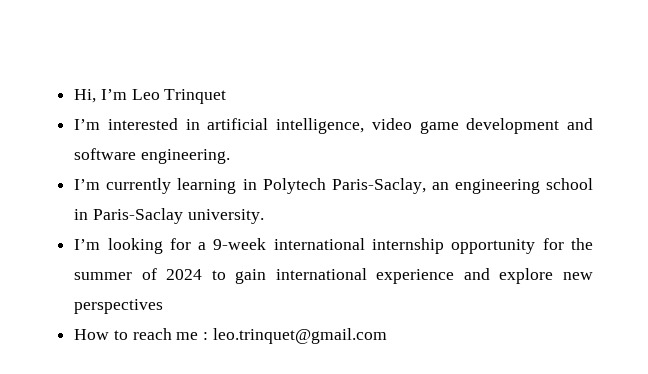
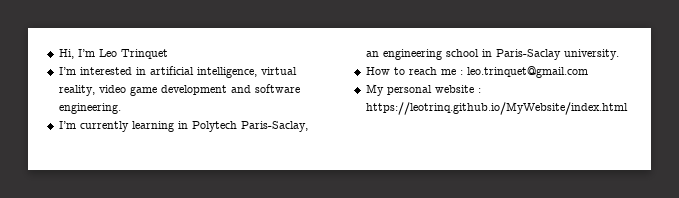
(365, 126) none -> [260,67,297,75] [58,85,95,96] virtual reality,
[74,238,593,254] [74,268,593,284] [74,299,164,314] // I’m looking for a 9-week international internship opportunity for the summer of 2024 to gain international experience and explore new perspectives -> (619, 54) none
(387, 336) none -> [365,84,481,96] [365,102,628,115] // My personal website : https://leotrinq.github.io/MyWebsite/index.html

